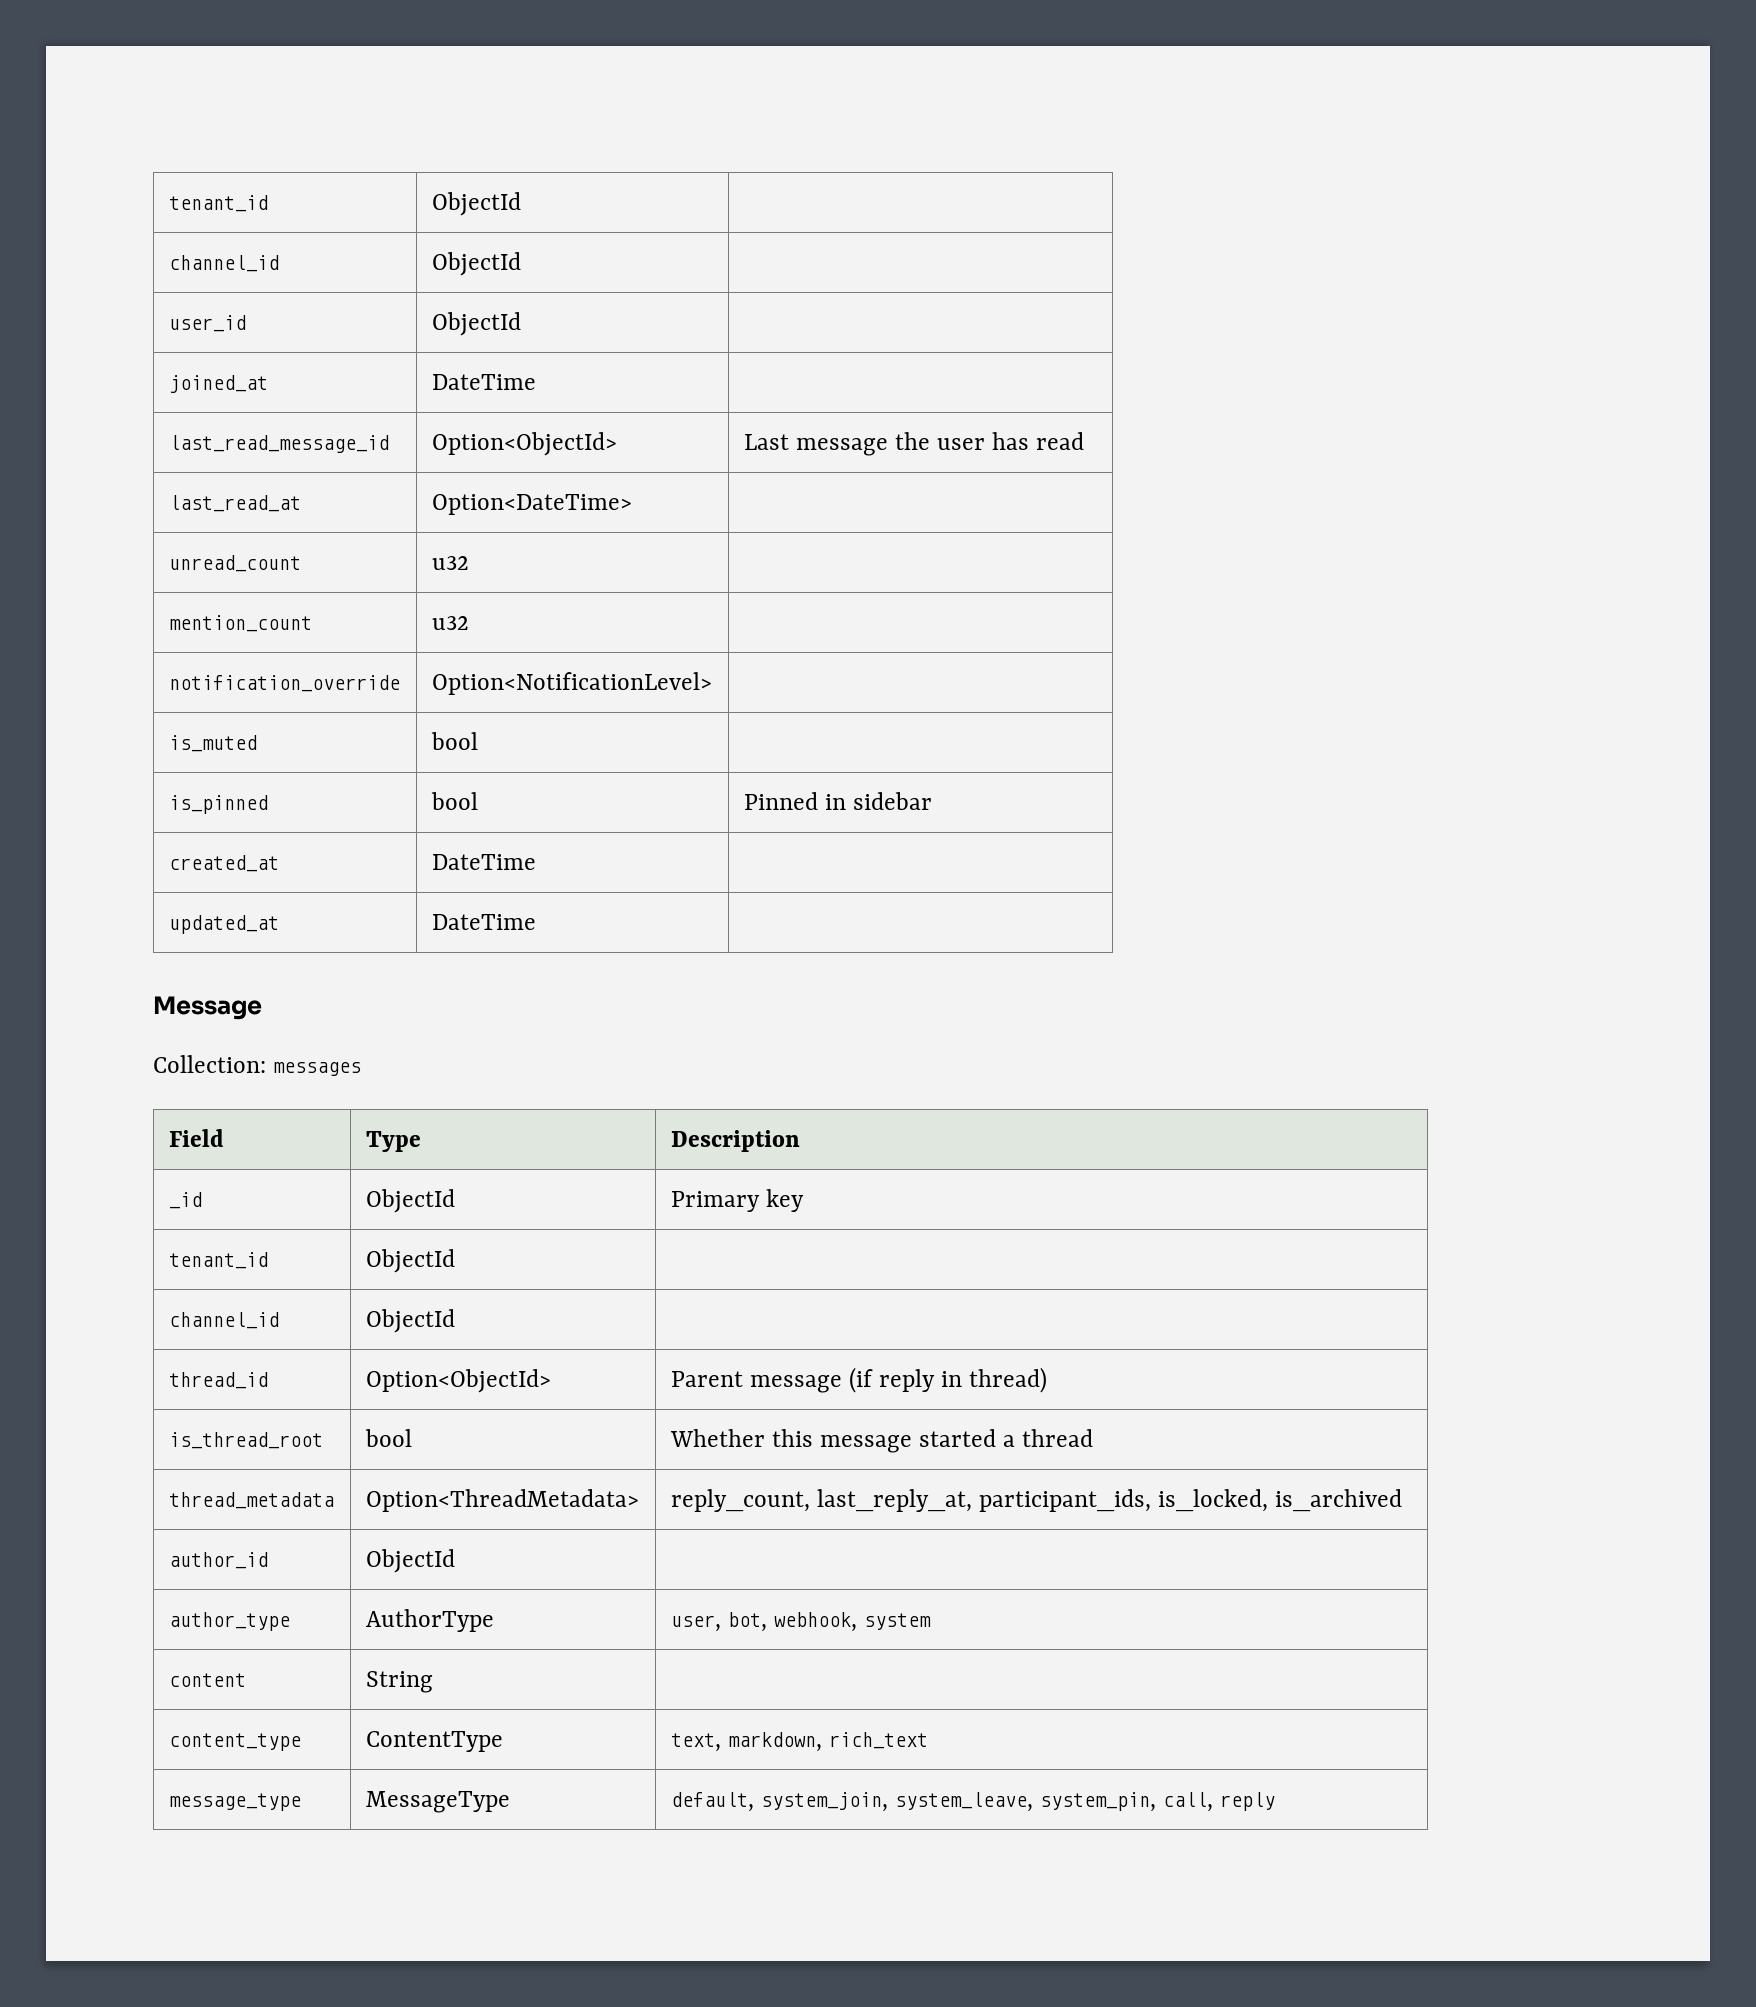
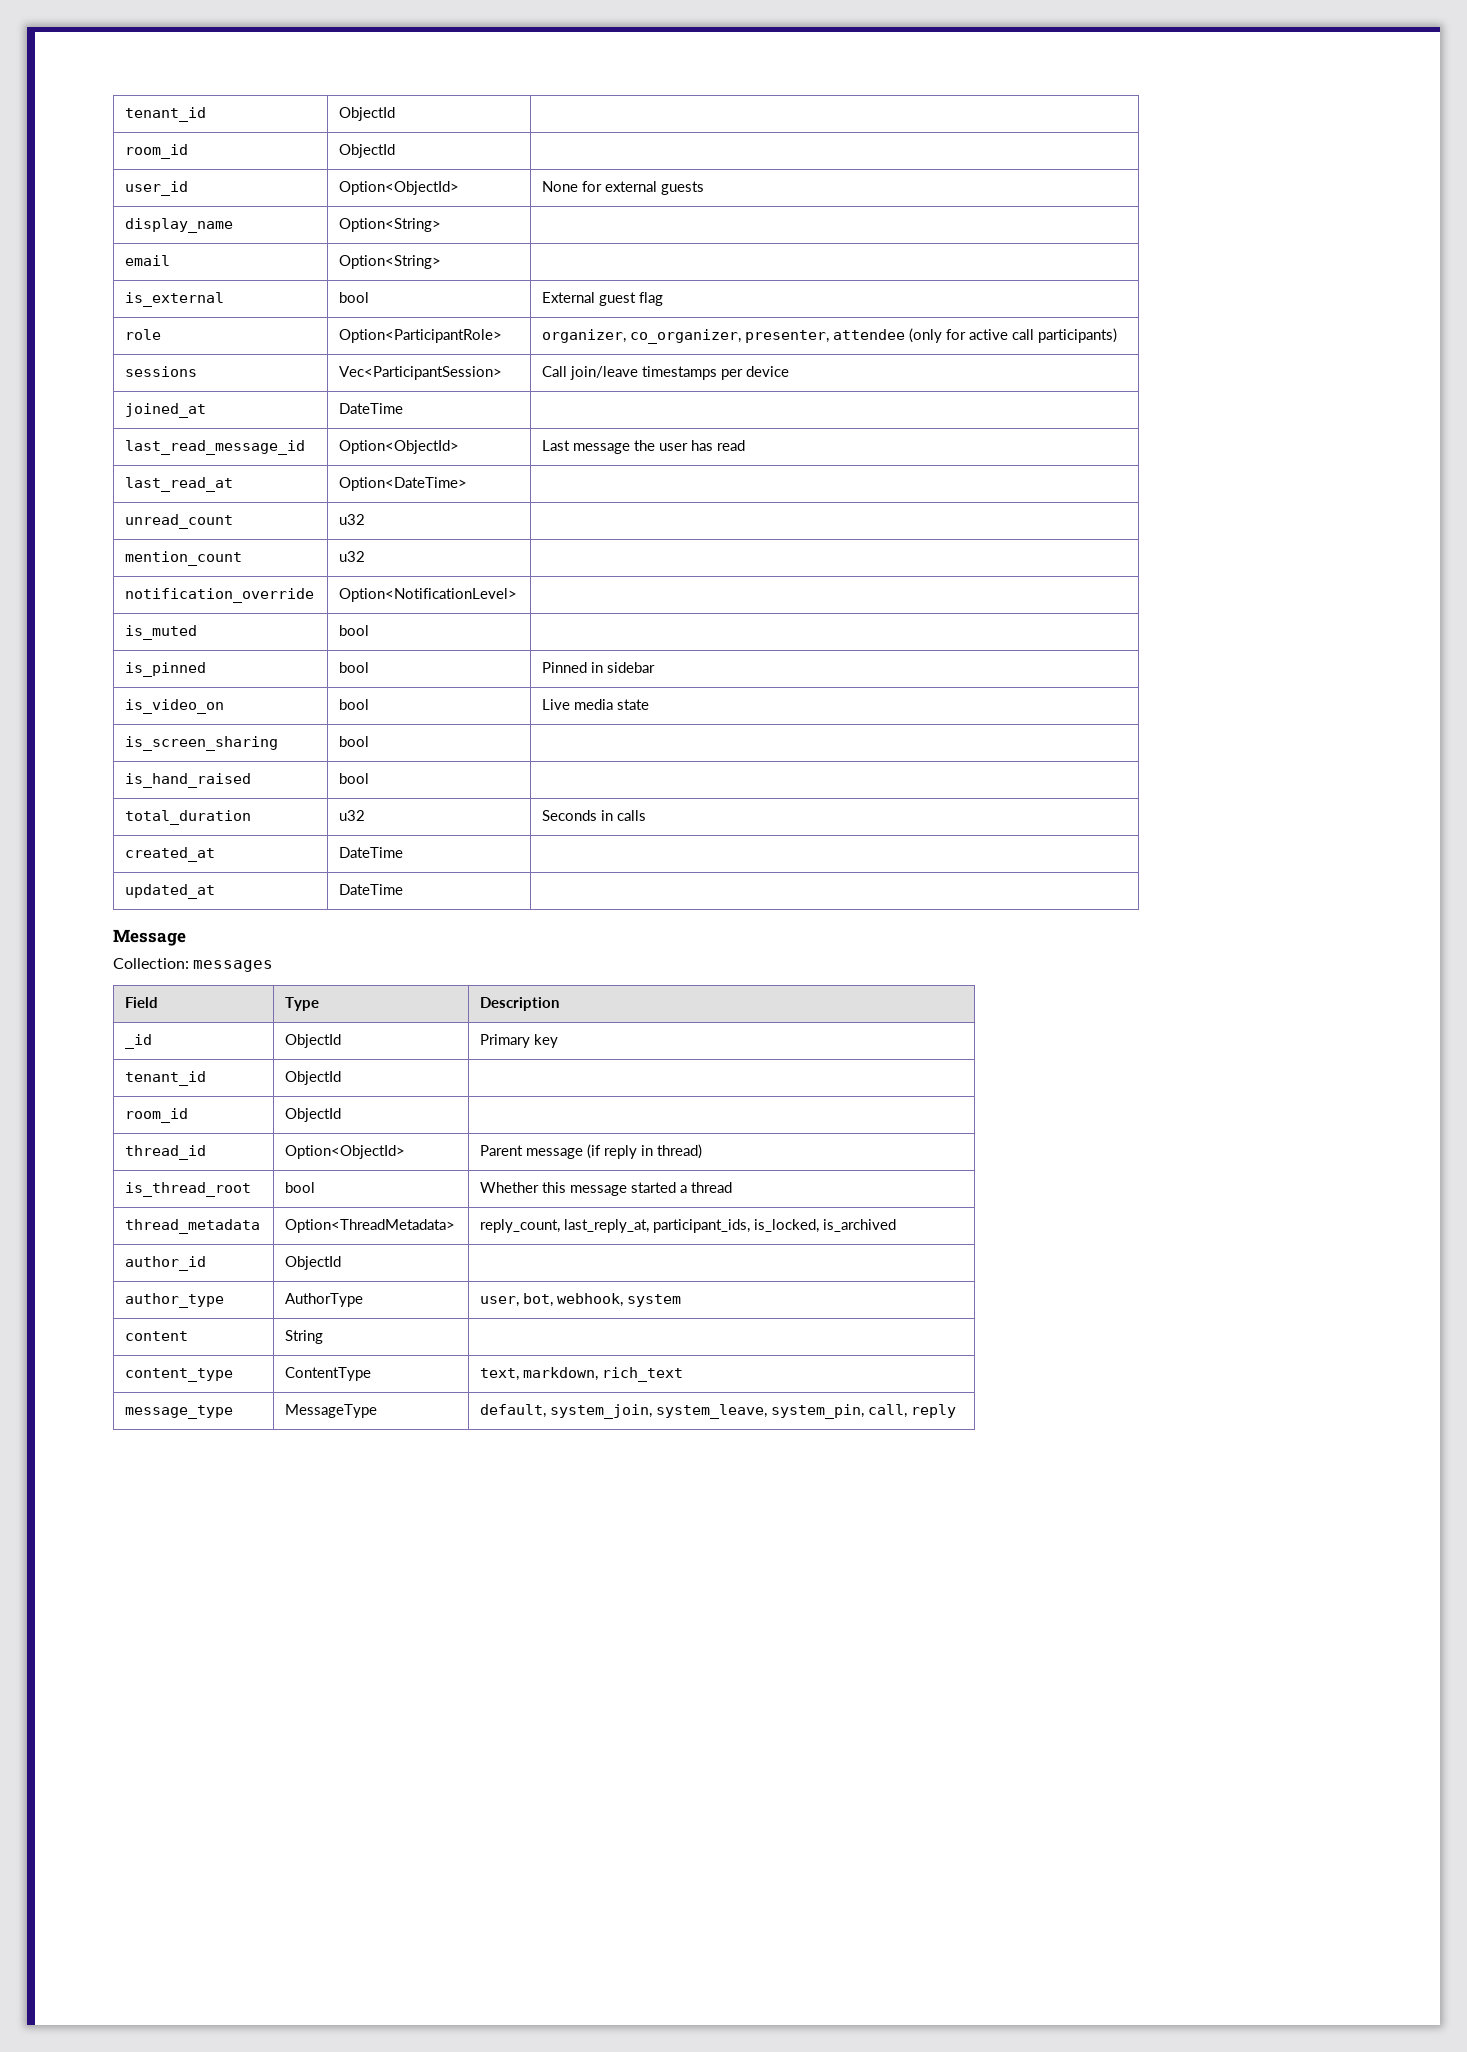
[168,195,268,212] [431,192,521,216] [168,255,279,272] tenant_id | ObjectId | // channel_id -> [125,107,207,122] [339,107,396,121] [125,144,189,159] tenant_id | ObjectId | // room_id
[431,312,521,336] ObjectId | -> [339,181,460,195] [542,181,705,195] [125,218,234,233] [339,218,442,232] [125,255,171,266] [339,255,442,269] [125,292,225,307] [339,292,370,303] [542,292,664,306] [125,329,162,340] [339,329,503,343] [542,328,1118,344] [125,366,198,377] [339,366,503,380] [542,366,790,380] Option<ObjectId> | None for external guests // display_name | Option<String> | // email | Option<String> | // is_external | bool | External guest flag // role | Option<ParticipantRole> | organizer, co_organizer, presenter, attendee (only for active call participants) // sessions | Vec<ParticipantSession> | Call join/leave timestamps per device
(932, 801) none -> [125,699,225,714] [339,699,370,710] [542,699,650,710] [125,736,279,751] [339,736,370,747] [125,773,252,788] [339,773,370,784] [125,810,252,825] [339,810,366,821] [542,810,647,821] // is_video_on | bool | Live media state // is_screen_sharing | bool | // is_hand_raised | bool | // total_duration | u32 | Seconds in calls
[168,1312,279,1329] channel_id -> [125,1108,189,1123] room_id

